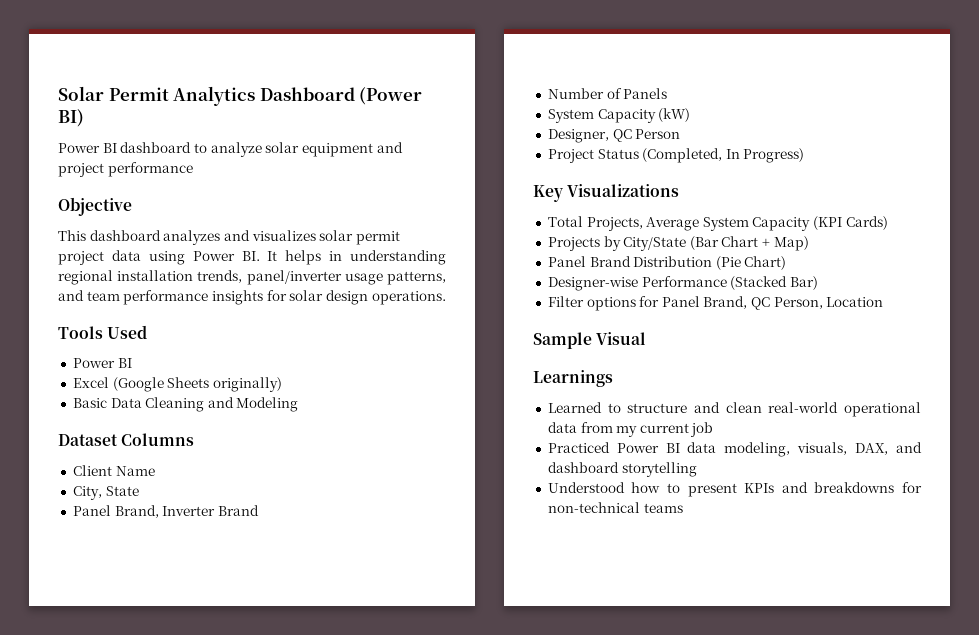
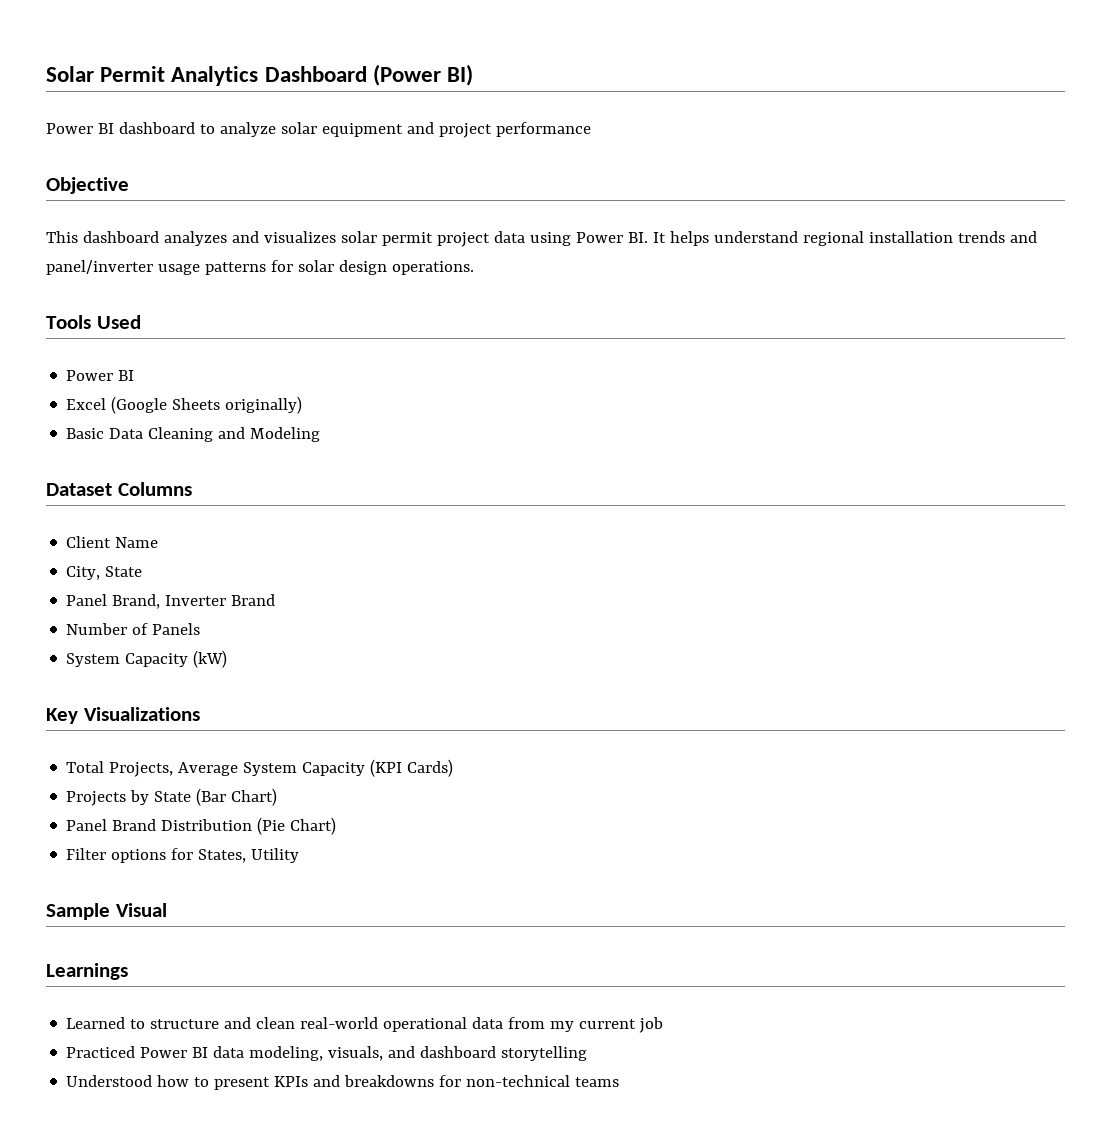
[329,250,446,265] [58,270,446,285] [58,290,263,305] in understanding regional installation trends, panel/inverter usage patterns, and team performance insights -> [713,231,1037,246] [46,260,266,275] understand regional installation trends and panel/inverter usage patterns
[547,129,681,143] [547,148,805,163] // Designer, QC Person // Project Status (Completed, In Progress) -> (228, 659) none
[623,236,809,251] City/State (Bar Chart + Map) -> [154,788,278,806] State (Bar Chart)
[547,276,818,291] // Designer-wise Performance (Stacked Bar) -> (337, 826) none
[661,296,884,310] Panel Brand, QC Person, Location -> [198,848,300,863] States, Utility
[855,443,889,455] DAX, -> (384, 1053) none

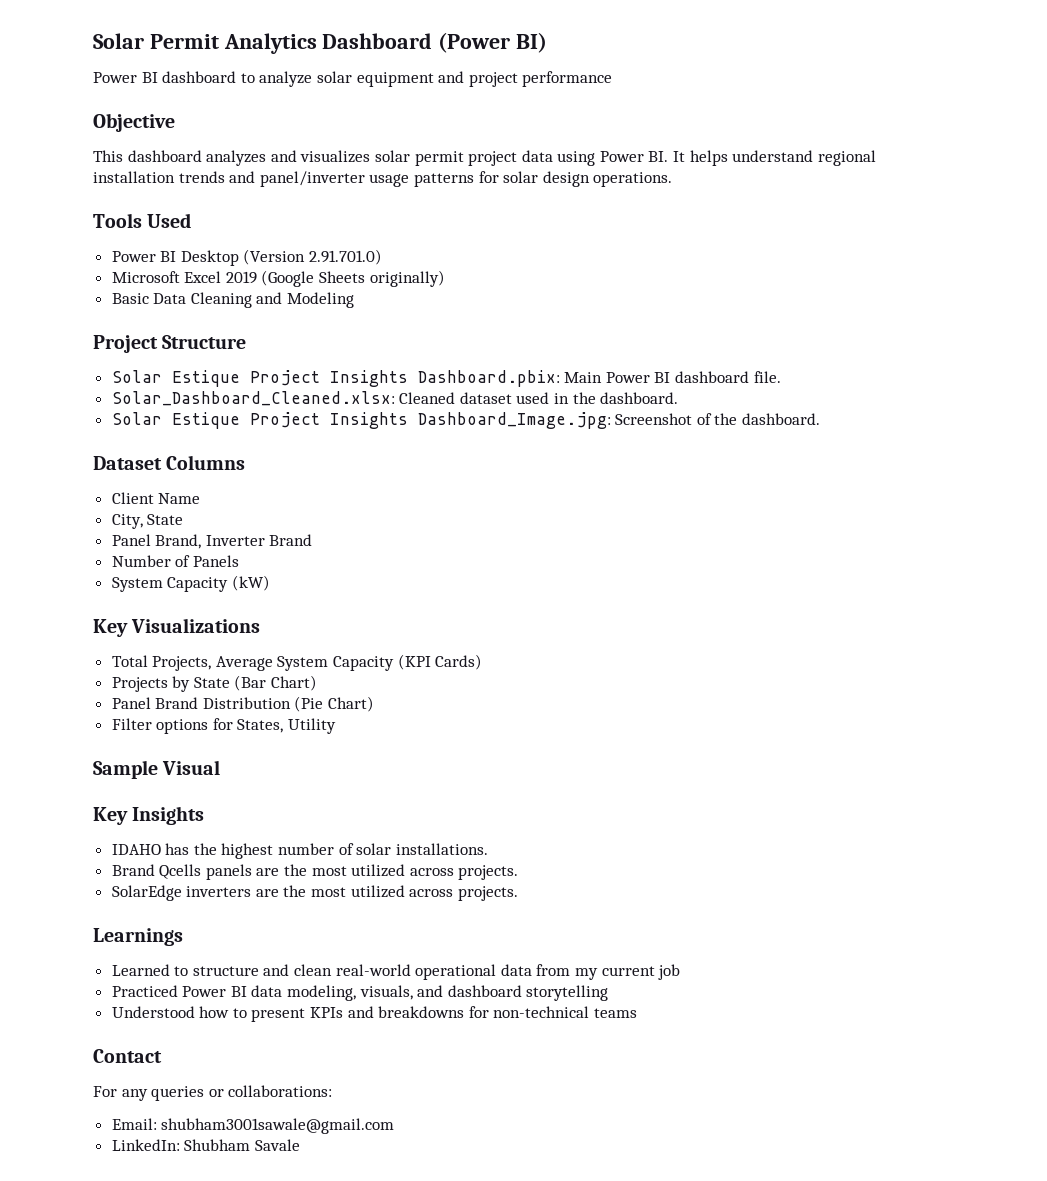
[66,398,107,410] // Excel -> [180,249,383,266] [111,271,257,284] Desktop (Version 2.91.701.0) // Microsoft Excel 2019
(321, 434) none -> [93,335,247,353] [111,370,781,387] [111,391,679,406] [111,412,821,429] // Project Structure // Solar Estique Project Insights Dashboard.pbix: Main Power BI dashboard file. // Solar_Dashboard_Cleaned.xlsx: Cleaned dataset used in the dashboard. // Solar Estique Project Insights Dashboard_Image.jpg: Screenshot of the dashboard.
(167, 910) none -> [93,806,205,825] [111,843,488,859] [111,864,519,880] [111,885,518,901] // Key Insights // IDAHO has the highest number of solar installations. // Brand Qcells panels are the most utilized across projects. // SolarEdge inverters are the most utilized across projects.
(620, 1082) none -> [93,1049,162,1063] [93,1085,333,1101] [111,1118,395,1134] [111,1139,300,1151] // Contact // For any queries or collaborations: // Email: shubham3001sawale@gmail.com // LinkedIn: Shubham Savale

